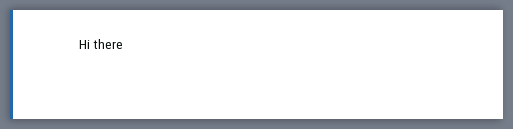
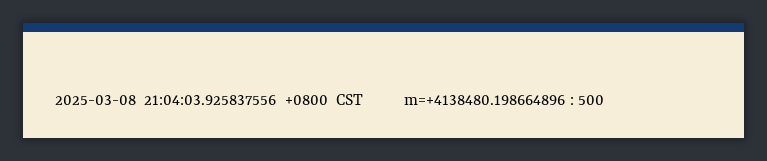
[79,39,123,49] Hi there -> [55,94,605,105] 2025-03-08 21:04:03.925837556 +0800 CST m=+4138480.198664896 : 500

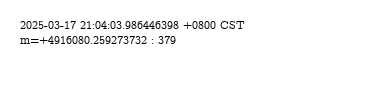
[55,94,605,105] 2025-03-08 21:04:03.925837556 +0800 CST m=+4138480.198664896 : 500 -> [20,21,245,29] [20,36,176,44] 2025-03-17 21:04:03.986446398 +0800 CST m=+4916080.259273732 : 379

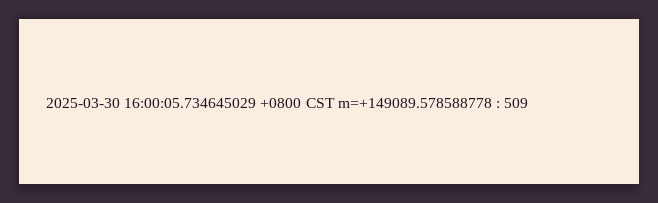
[20,21,245,29] [20,36,176,44] 2025-03-17 21:04:03.986446398 +0800 CST m=+4916080.259273732 : 379 -> [46,98,529,108] 2025-03-30 16:00:05.734645029 +0800 CST m=+149089.578588778 : 509

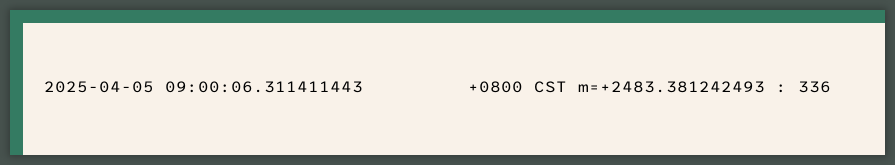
[46,98,529,108] 2025-03-30 16:00:05.734645029 +0800 CST m=+149089.578588778 : 509 -> [44,81,831,93] 2025-04-05 09:00:06.311411443 +0800 CST m=+2483.381242493 : 336

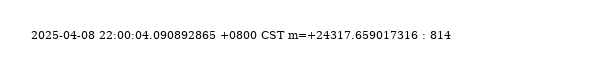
[44,81,831,93] 2025-04-05 09:00:06.311411443 +0800 CST m=+2483.381242493 : 336 -> [31,31,451,39] 2025-04-08 22:00:04.090892865 +0800 CST m=+24317.659017316 : 814

